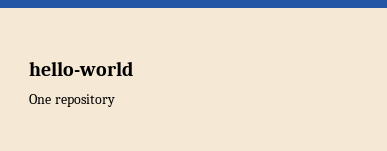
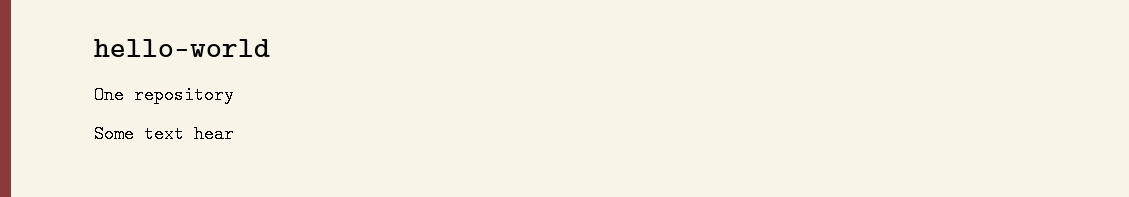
(115, 100) none -> [94,125,234,143] // Some text hear

